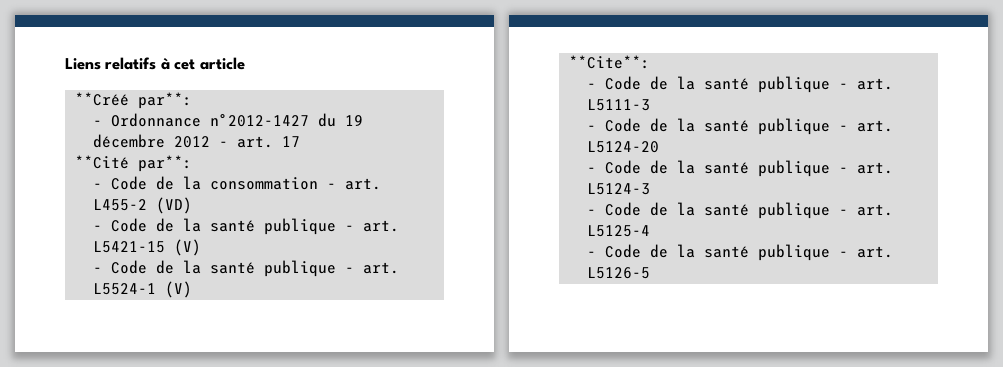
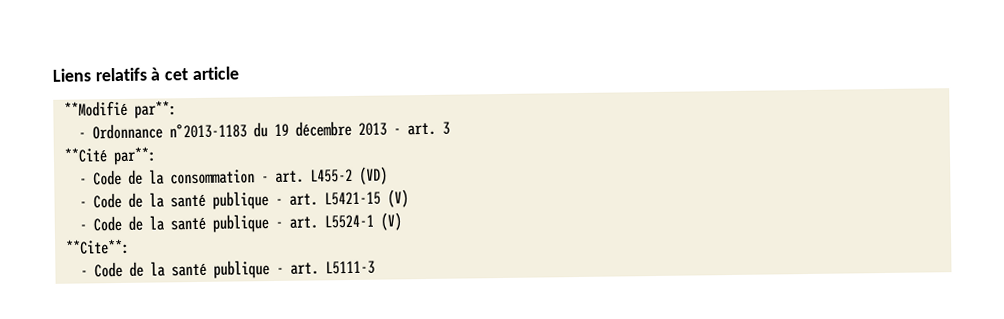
[74,92,129,106] **Créé -> [63,100,128,117] **Modifié
[209,114,309,127] n°2012-1427 -> [168,123,247,139] n°2013-1183
[173,136,300,148] 2012 - art. 17 -> [357,121,450,136] 2013 - art. 3
[586,118,893,135] [586,141,659,153] [586,160,893,177] [586,183,650,195] [586,202,893,219] [586,225,650,237] [586,244,893,261] [586,267,650,279] // - Code de la santé publique - art. L5124-20 // - Code de la santé publique - art. L5124-3 // - Code de la santé publique - art. L5125-4 // - Code de la santé publique - art. L5126-5 -> (375, 267) none

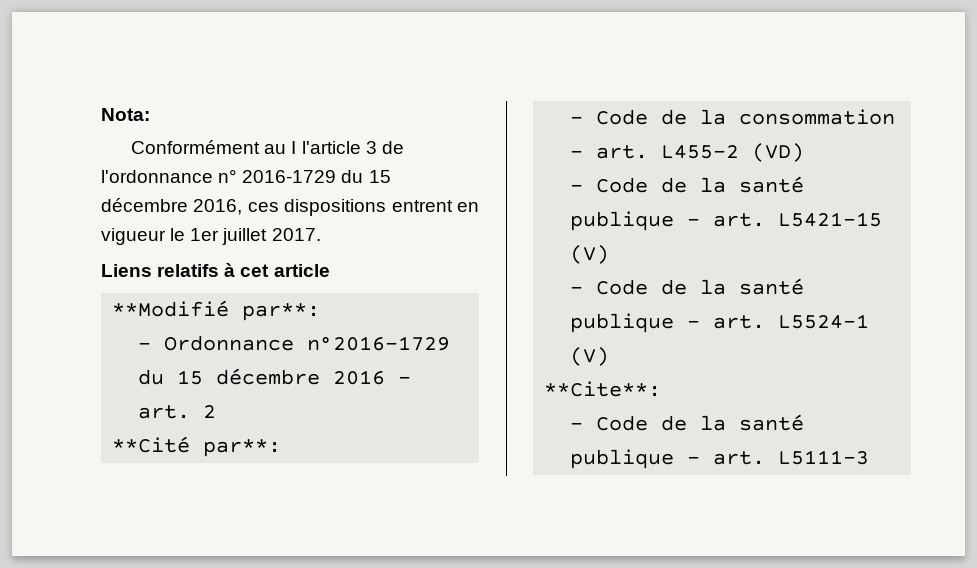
(52, 75) none -> [101,108,150,121] [131,140,404,154] [101,169,391,183] [101,198,479,216] [101,228,321,245] Nota: // Conformément au I l'article 3 de l'ordonnance n° 2016-1729 du 15 décembre 2016, ces dispositions entrent en vigueur le 1er juillet 2017. //
[168,120,450,139] n°2013-1183 du 19 décembre 2013 - art. 3 -> [307,336,451,351] [138,368,412,385] [138,405,217,419] n°2016-1729 du 15 décembre 2016 - art. 2

